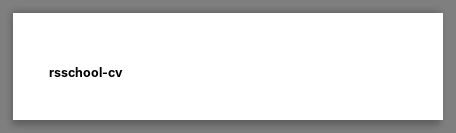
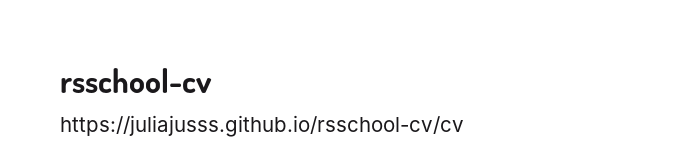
(123, 72) none -> [60,115,464,137] // https://juliajusss.github.io/rsschool-cv/cv

